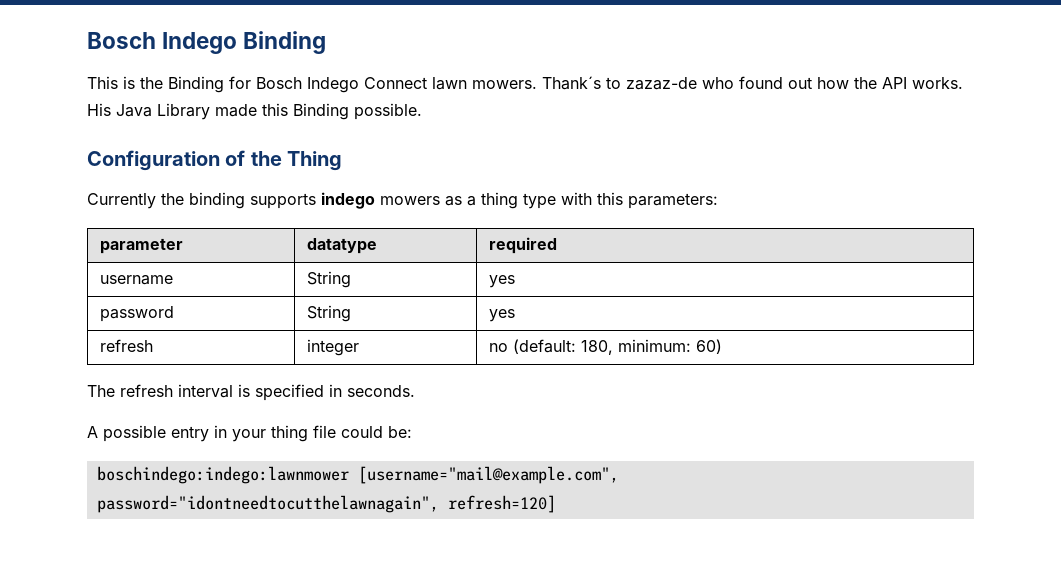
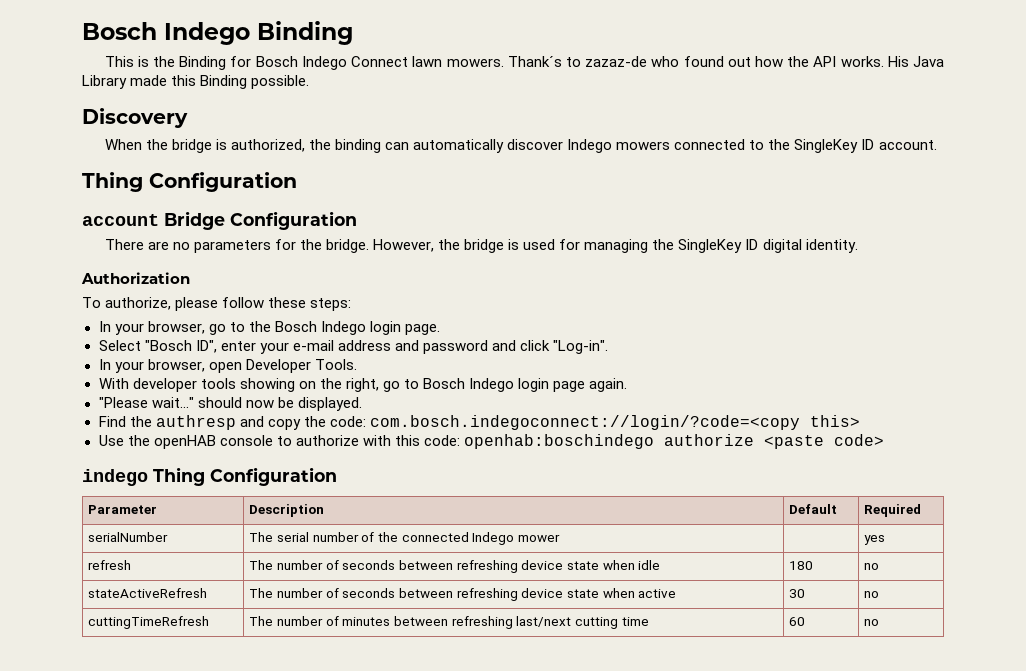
[87,150,343,171] [87,192,718,209] [99,238,183,254] [306,238,377,254] [488,237,557,254] [99,275,173,285] [306,271,351,288] [488,275,515,288] [99,306,174,322] [306,305,351,322] [488,309,515,322] [99,339,153,352] [306,339,359,356] [488,339,722,355] [87,384,415,401] [87,425,412,442] [96,466,619,484] [96,495,556,513] Configuration of the Thing // Currently the binding supports indego mowers as a thing type with this parameters: // parameter | datatype | required // username | String | yes // password | String | yes // refresh | integer | no (default: 180, minimum: 60) // The refresh interval is specified in seconds. // A possible entry in your thing file could be: // boschindego:indego:lawnmower [username="mail@example.com", password="idontneedtocutthelawnagain", refresh=120] -> [82,108,188,128] [104,139,937,153] [82,172,297,192] [82,211,357,230] [104,239,858,253] [81,272,190,284] [82,297,352,311] [98,321,440,335] [98,340,609,354] [98,359,357,373] [98,378,628,392] [98,397,362,411] [98,415,860,430] [98,434,884,449] [82,467,337,486] [88,505,158,514] [249,504,325,517] [789,504,838,514] [864,504,922,517] [88,532,169,542] [249,532,560,545] [864,535,886,545] [88,560,132,570] [249,560,661,573] [789,561,814,570] [864,563,880,570] [88,588,208,598] [249,588,677,601] [789,589,806,598] [864,591,880,598] [88,616,210,629] [249,616,649,629] [789,617,806,626] [864,619,880,626] Discovery // When the bridge is authorized, the binding can automatically discover Indego mowers connected to the SingleKey ID account. // Thing Configuration // account Bridge Configuration // There are no parameters for the bridge. However, the bridge is used for managing the SingleKey ID digital identity. // Authorization // To authorize, please follow these steps: // In your browser, go to the Bosch Indego login page. // Select "Bosch ID", enter your e-mail address and password and click "Log-in". // In your browser, open Developer Tools. // With developer tools showing on the right, go to Bosch Indego login page again. // "Please wait..." should now be displayed. // Find the authresp and copy the code: com.bosch.indegoconnect://login/?code=<copy this> // Use the openHAB console to authorize with this code: openhab:boschindego authorize <paste code> // indego Thing Configuration // Parameter | Description | Default | Required // serialNumber | The serial number of the connected Indego mower | | yes // refresh | The number of seconds between refreshing device state when idle | 180 | no // stateActiveRefresh | The number of seconds between refreshing device state when active | 30 | no // cuttingTimeRefresh | The number of minutes between refreshing last/next cutting time | 60 | no

